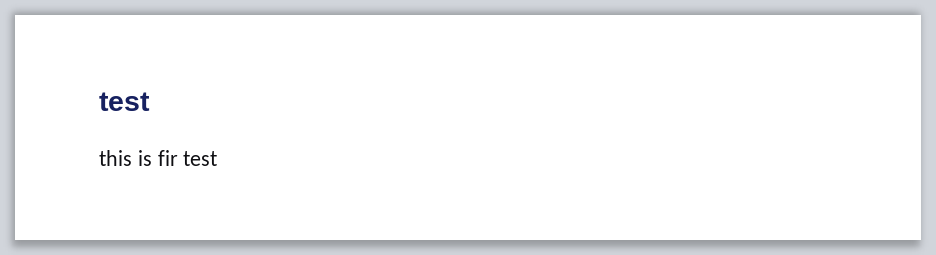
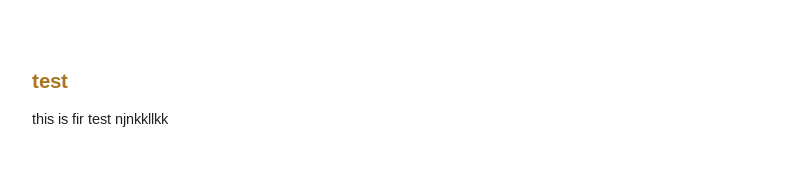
(218, 158) none -> [115,113,169,127] njnkkllkk

